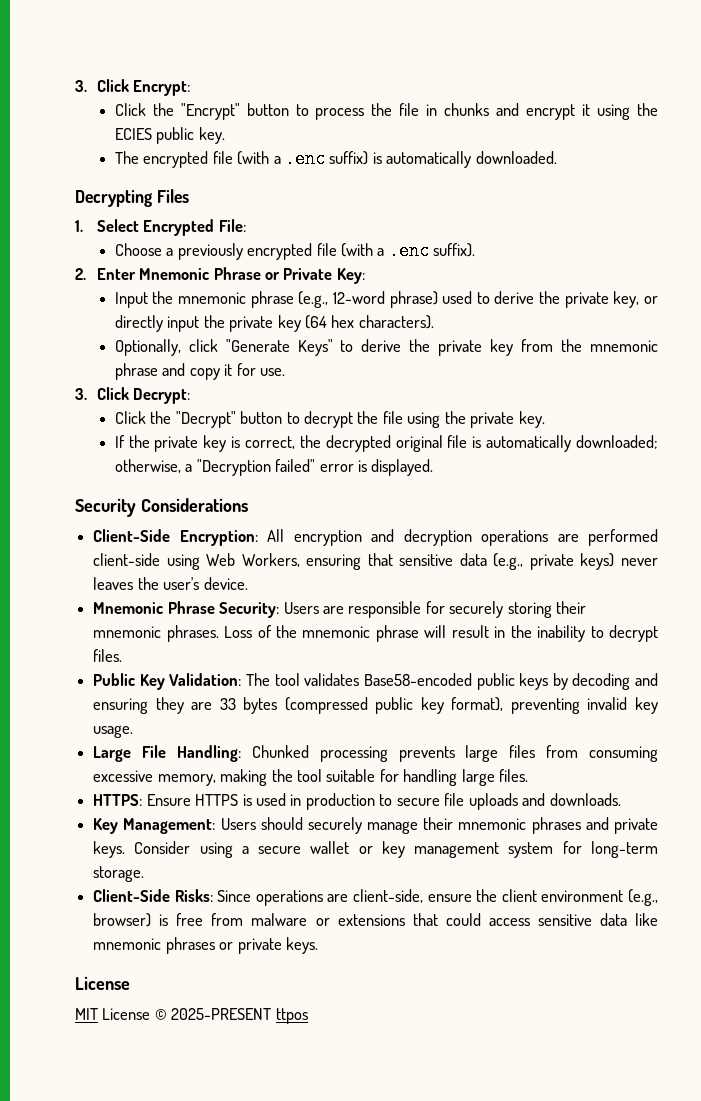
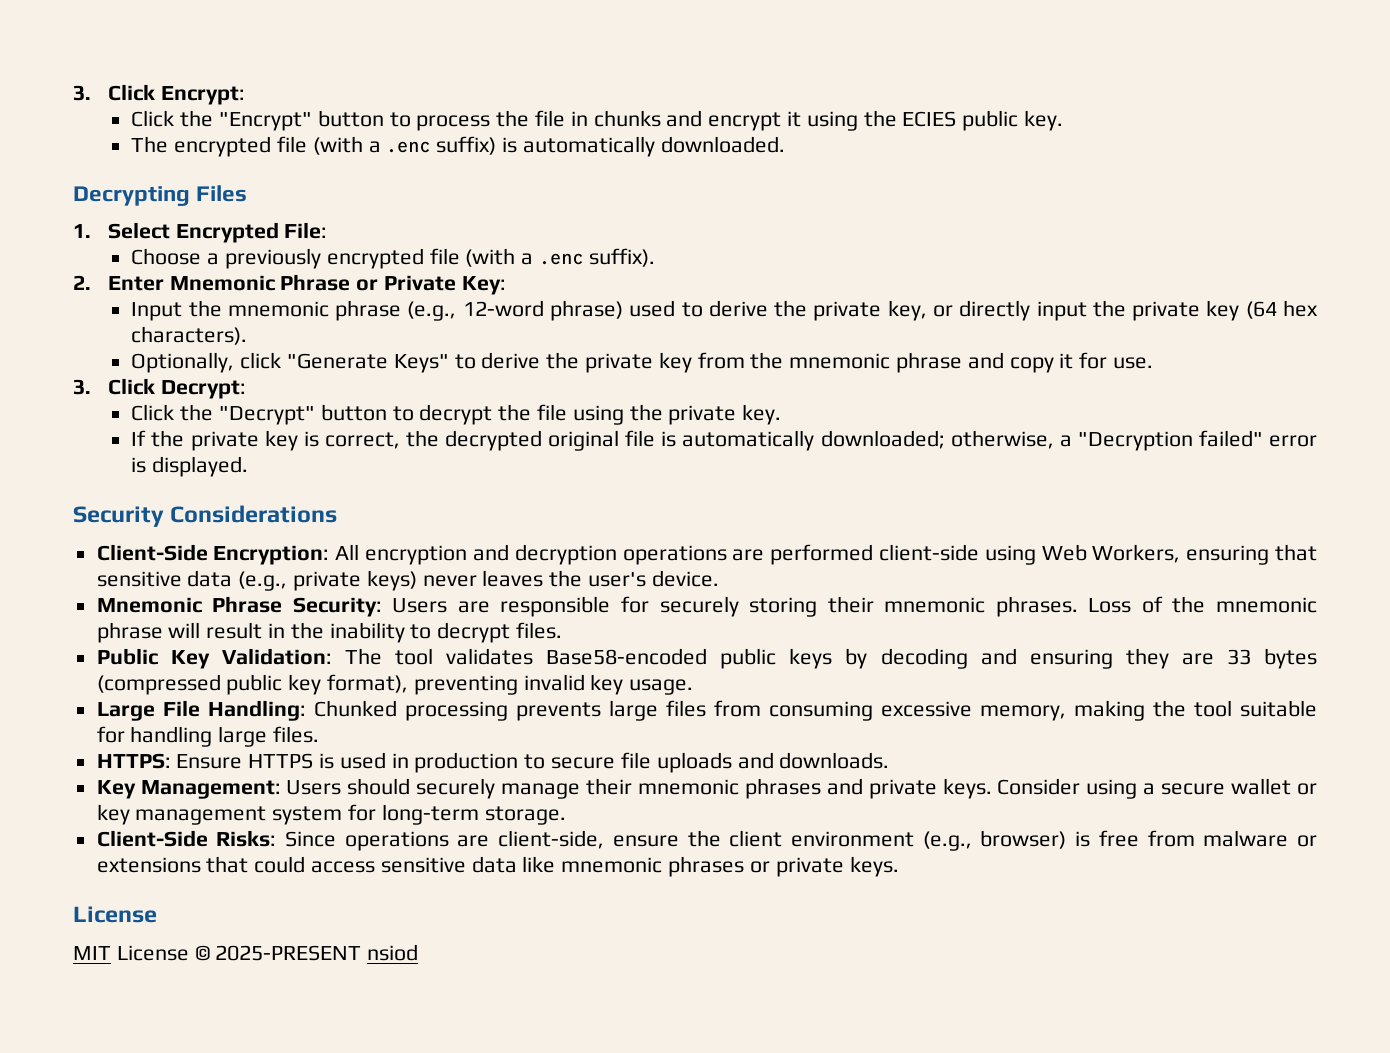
[275,1008,308,1024] ttpos -> [367,944,419,961] nsiod

